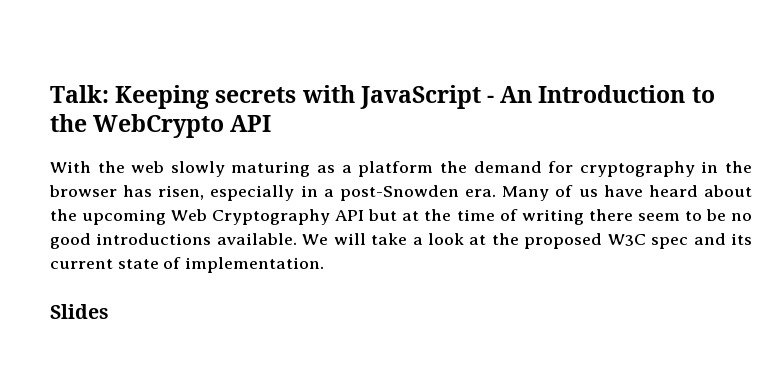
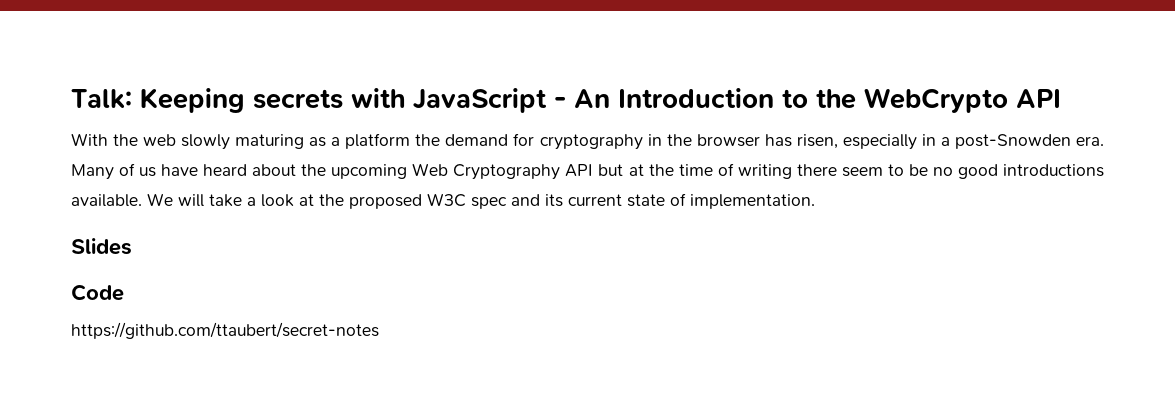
(109, 311) none -> [71,284,124,301] [71,322,379,339] // Code // https://github.com/ttaubert/secret-notes

